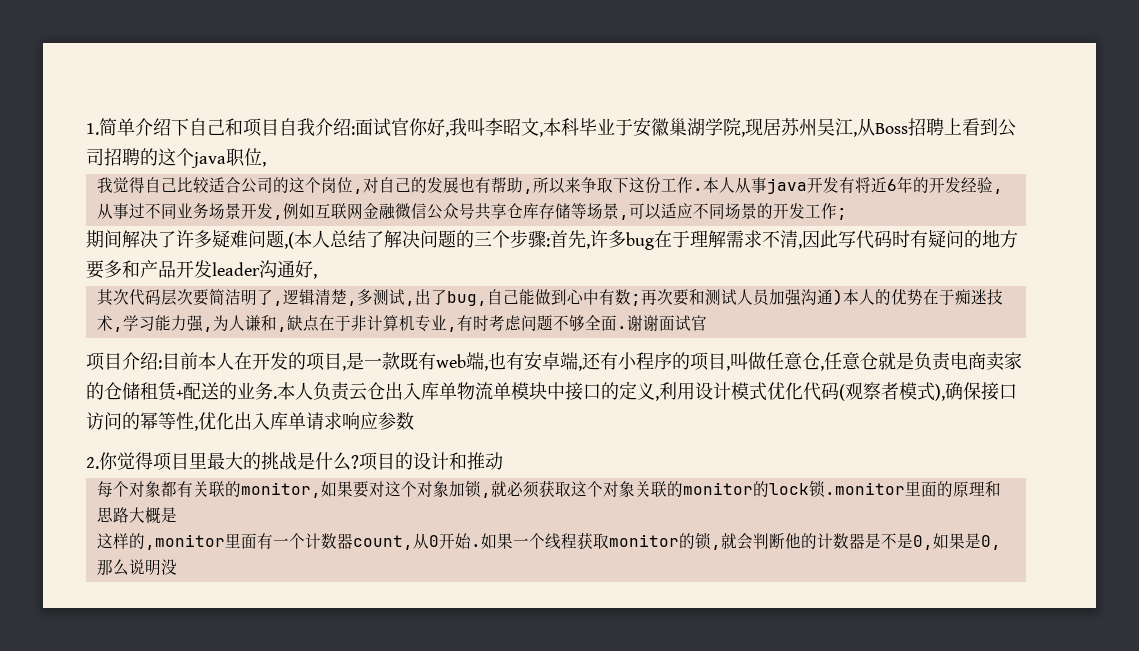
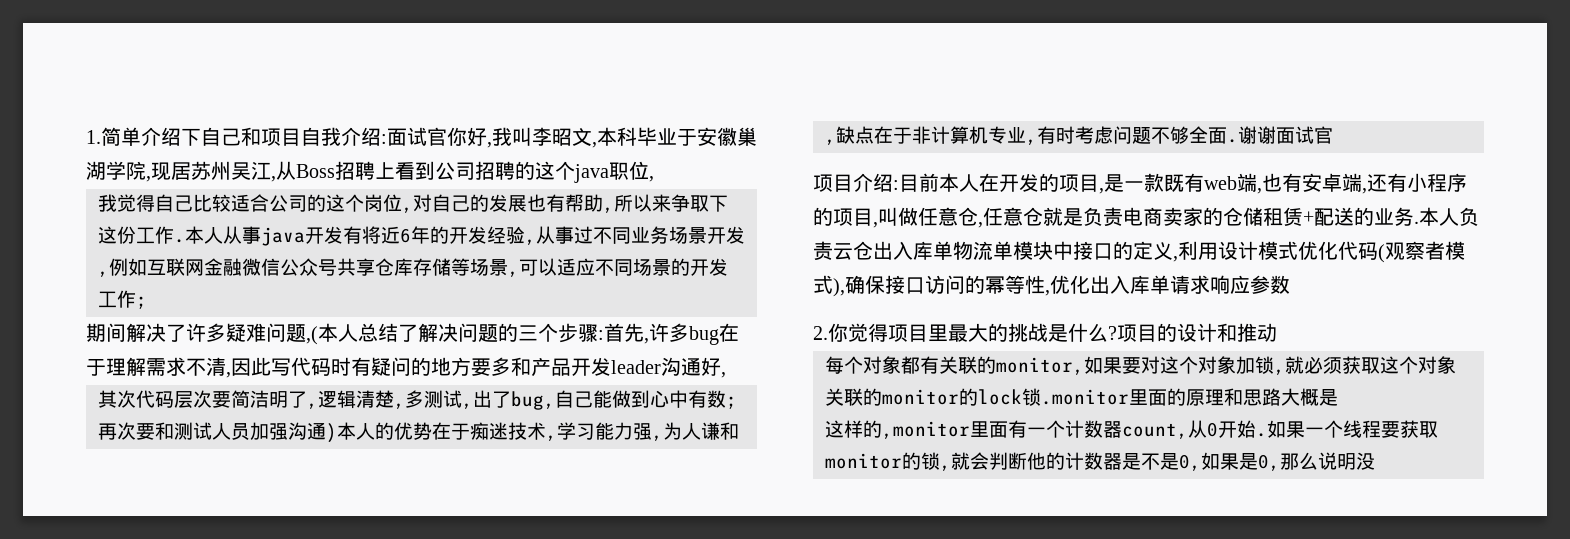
(577, 541) none -> [1381,421,1400,438] 要

